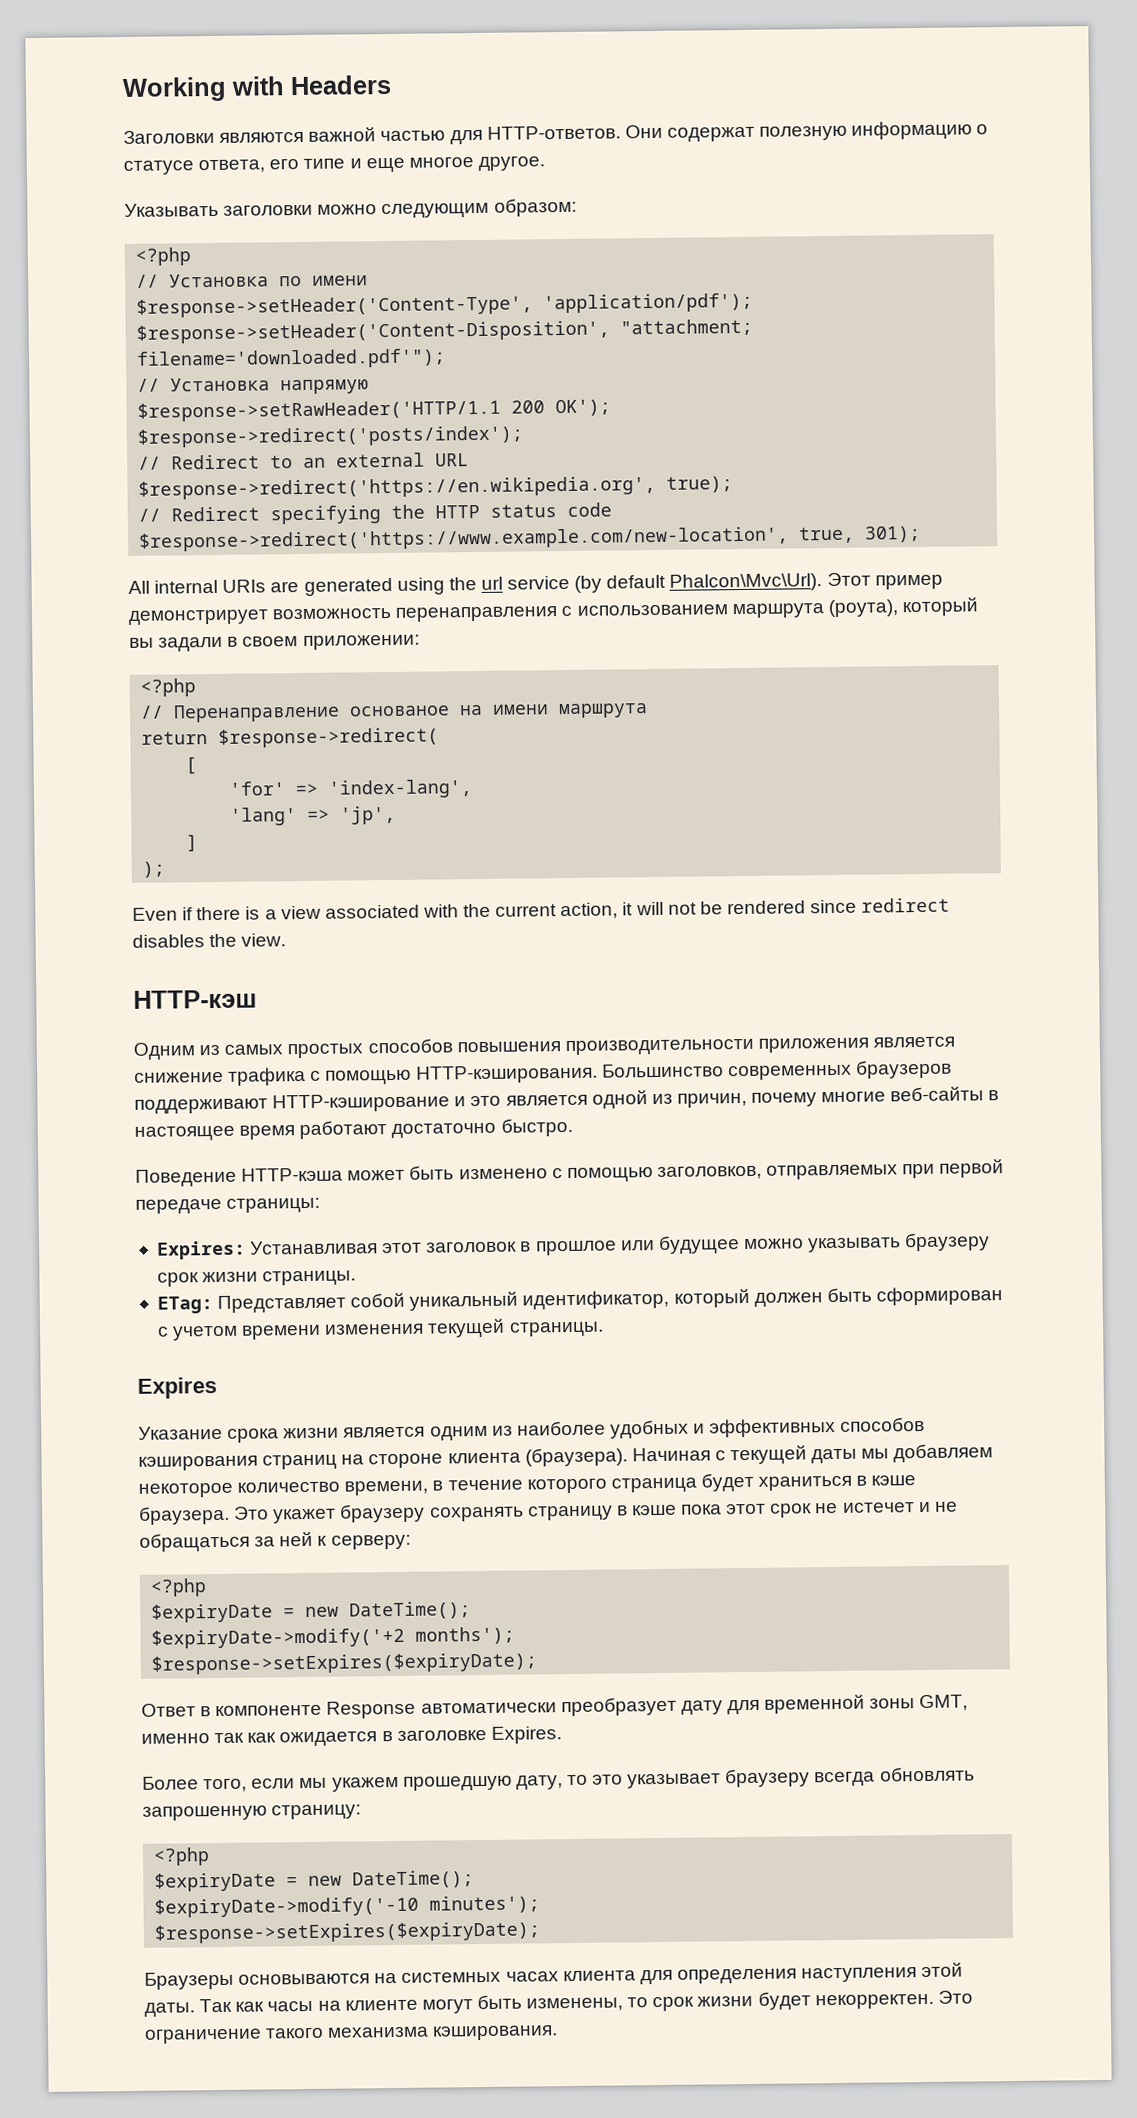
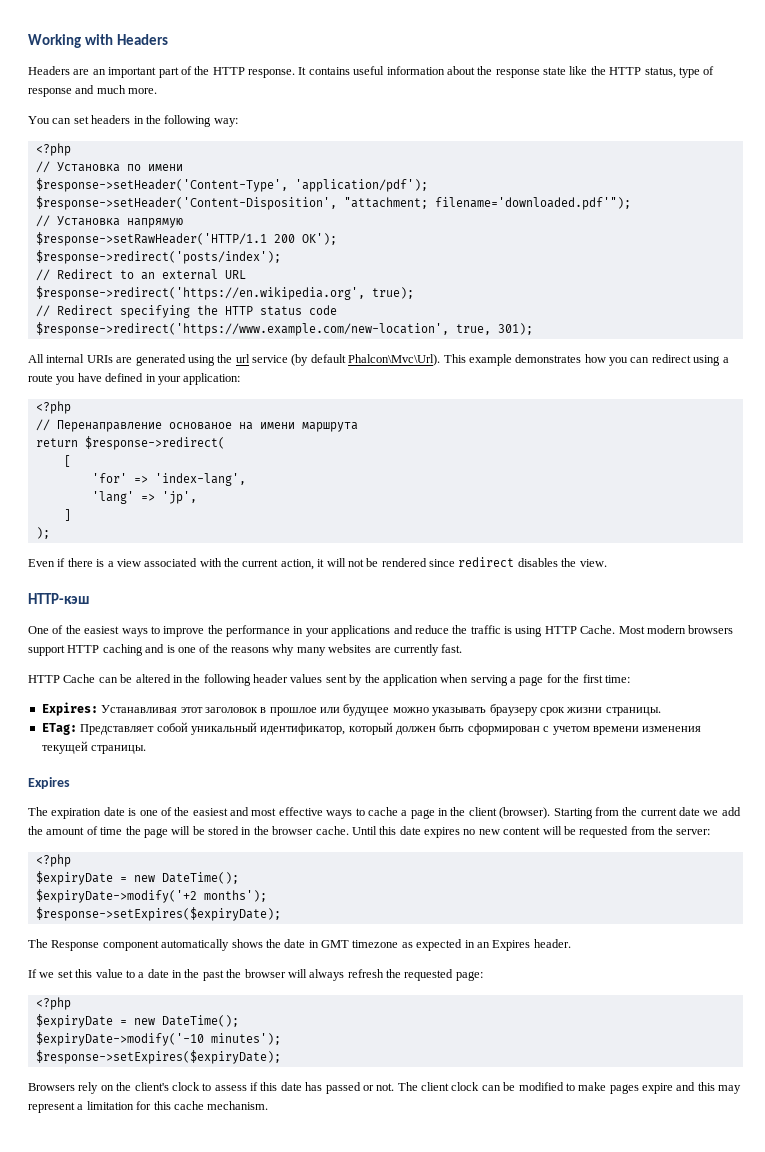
[123,120,989,145] [123,156,545,175] [124,197,577,219] Заголовки являются важной частью для HTTP-ответов. Они содержат полезную информацию о статусе ответа, его типе и еще многое другое. // Указывать заголовки можно следующим образом: -> [28,66,715,78] [28,85,158,97] [28,115,238,127] Headers are an important part of the HTTP response. It contains useful information about the response state like the HTTP status, type of response and much more. // You can set headers in the following way:
[826,572,943,590] [128,597,978,625] [129,634,420,652] Этот пример демонстрирует возможность перенаправления с использованием маршрута (роута), который вы задали в своем приложении: -> [443,354,729,366] [28,373,241,385] This example demonstrates how you can redirect using a route you have defined in your application:
[133,1036,956,1060] [134,1059,952,1086] [134,1086,1000,1114] [134,1117,573,1141] [135,1159,1005,1187] [135,1197,321,1214] Одним из самых простых способов повышения производительности приложения является снижение трафика с помощью HTTP-кэширования. Большинство современных браузеров поддерживают HTTP-кэширование и это является одной из причин, почему многие веб-сайты в настоящее время работают достаточно быстро. // Поведение HTTP-кэша может быть изменено с помощью заголовков, отправляемых при первой передаче страницы: -> [28,625,734,637] [28,644,463,656] [28,674,630,686] One of the easiest ways to improve the performance in your applications and reduce the traffic is using HTTP Cache. Most modern browsers support HTTP caching and is one of the reasons why many websites are currently fast. // HTTP Cache can be altered in the following header values sent by the application when serving a page for the first time:
[138,1416,926,1443] [138,1443,994,1471] [138,1472,917,1498] [139,1501,958,1525] [139,1531,411,1552] Указание срока жизни является одним из наиболее удобных и эффективных способов кэширования страниц на стороне клиента (браузера). Начиная с текущей даты мы добавляем некоторое количество времени, в течение которого страница будет храниться в кэше браузера. Это укажет браузеру сохранять страницу в кэше пока этот срок не истечет и не обращаться за ней к серверу: -> [28,807,741,819] [28,826,711,838] The expiration date is one of the easiest and most effective ways to cache a page in the client (browser). Starting from the current date we add the amount of time the page will be stored in the browser cache. Until this date expires no new content will be requested from the server:
[141,1694,969,1719] [141,1726,562,1747] [142,1766,975,1793] [142,1804,362,1821] Ответ в компоненте Response автоматически преобразует дату для временной зоны GMT, именно так как ожидается в заголовке Expires. // Более того, если мы укажем прошедшую дату, то это указывает браузеру всегда обновлять запрошенную страницу: -> [28,939,571,951] [28,969,483,981] The Response component automatically shows the date in GMT timezone as expected in an Expires header. // If we set this value to a date in the past the browser will always refresh the requested page:
[144,1962,964,1990] [144,1990,973,2017] [144,2025,559,2044] Браузеры основываются на системных часах клиента для определения наступления этой даты. Так как часы на клиенте могут быть изменены, то срок жизни будет некорректен. Это ограничение такого механизма кэширования. -> [28,1082,742,1094] [28,1101,269,1113] Browsers rely on the client's clock to assess if this date has passed or not. The client clock can be modified to make pages expire and this may represent a limitation for this cache mechanism.

